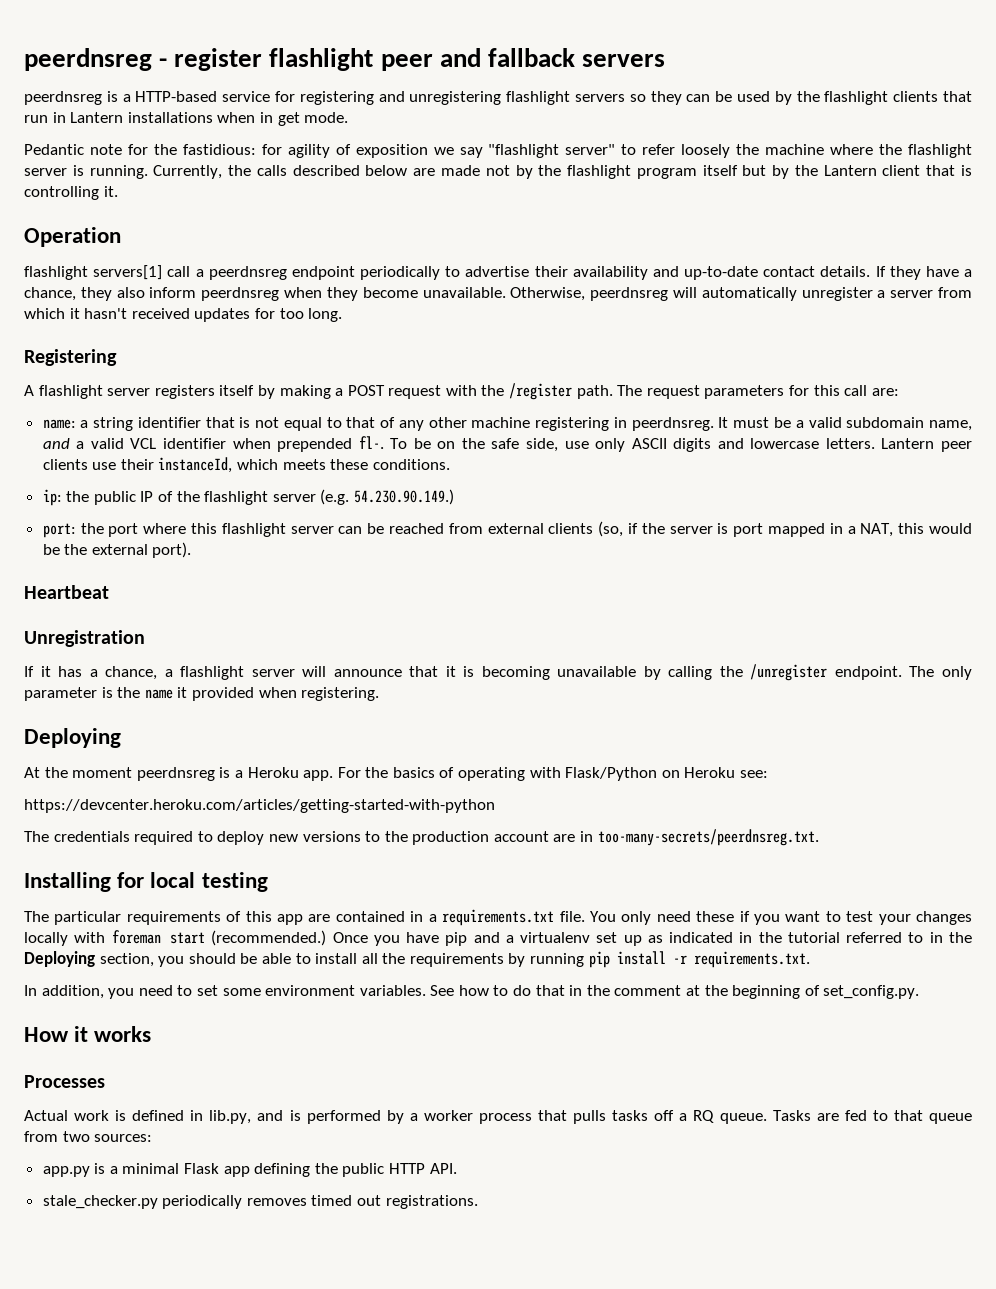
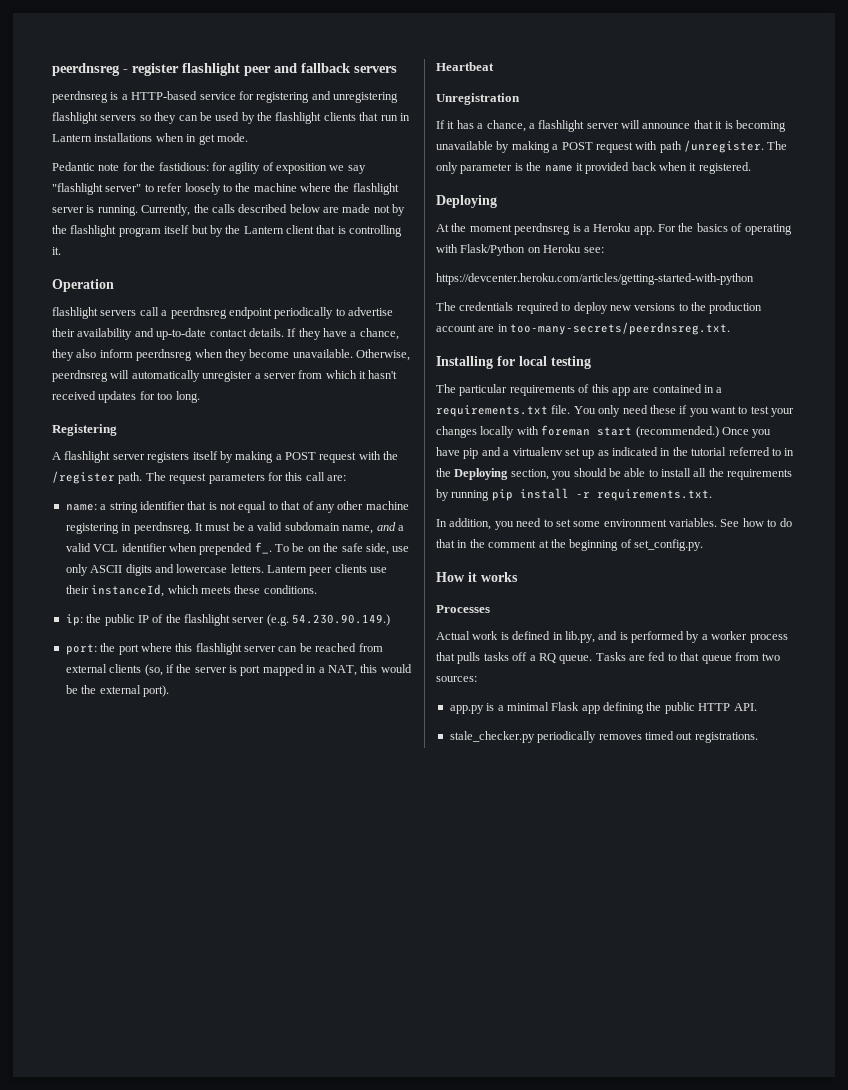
(731, 151) none -> [222,184,232,192] to
[93,265,163,280] servers[1] -> [100,310,137,316] servers
[358,436,384,449] fl-. -> [254,542,272,554] f_.
[668,664,902,681] calling the /unregister endpoint. -> [511,140,764,153] making a POST request with path /unregister.
[258,687,380,701] when registering. -> [631,162,751,174] back when it registered.

